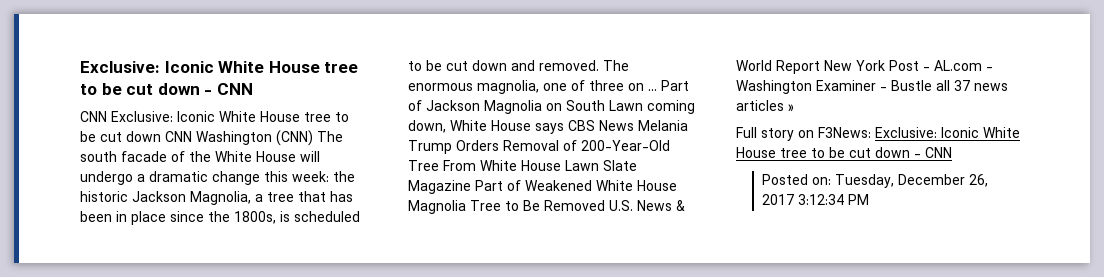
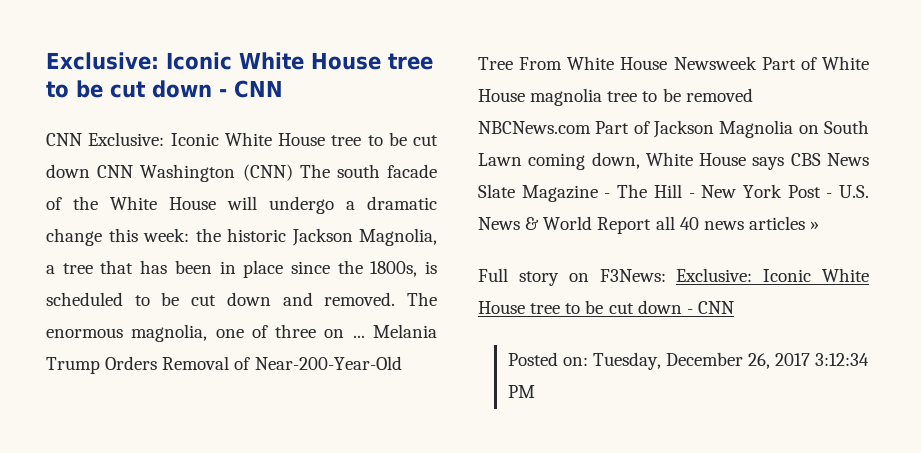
(657, 90) none -> [372,324,437,338] [46,356,402,374] [478,56,869,70] [478,88,753,106] [478,121,591,134] Melania Trump Orders Removal of Near-200-Year-Old Tree From White House Newsweek Part of White House magnolia tree to be removed NBCNews.com
[638,120,688,131] [408,140,670,154] [408,160,637,171] [408,180,677,194] [408,200,605,214] Melania Trump Orders Removal of 200-Year-Old Tree From White House Lawn Slate Magazine Part of Weakened White House Magnolia Tree to Be Removed -> [478,184,833,202] Slate Magazine - The Hill - New York Post -
[824,60,993,71] [736,80,970,94] New York Post - AL.com - Washington Examiner - Bustle all 37 -> [655,216,699,230] all 40

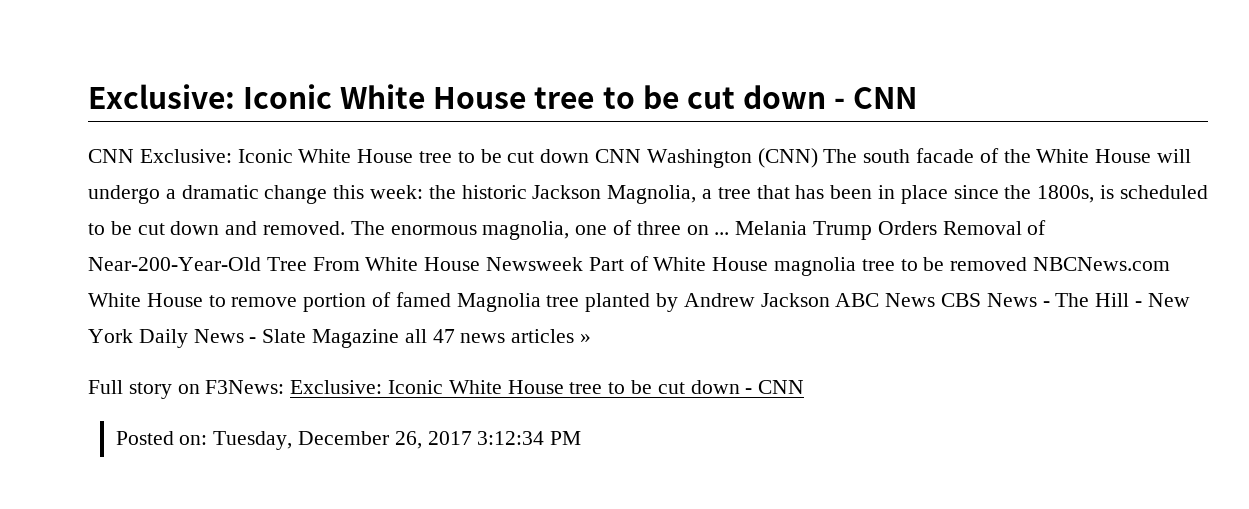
[595,120,869,138] [478,152,869,170] [478,184,598,202] Part of Jackson Magnolia on South Lawn coming down, White House says CBS News Slate Magazine -> [88,292,1037,312] White House to remove portion of famed Magnolia tree planted by Andrew Jackson ABC News CBS News
[787,185,869,198] [478,216,699,234] Post - U.S. News & World Report all 40 -> [138,329,455,348] Daily News - Slate Magazine all 47

